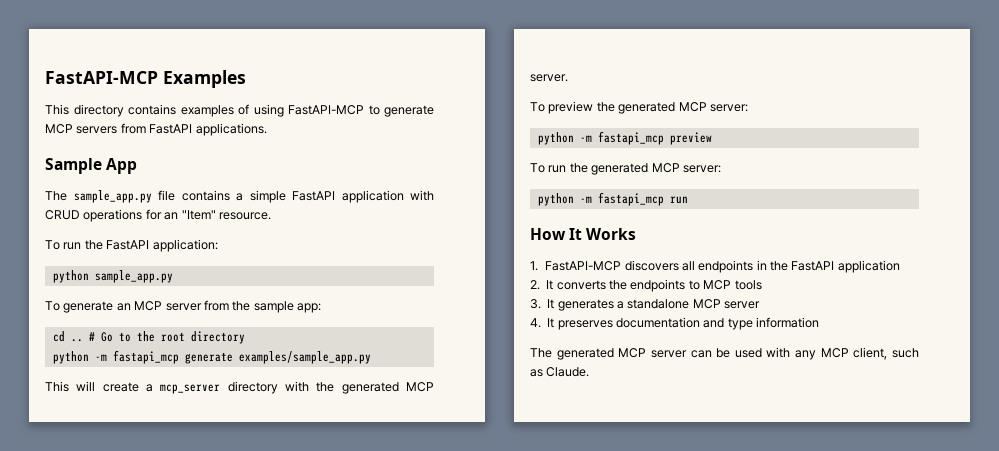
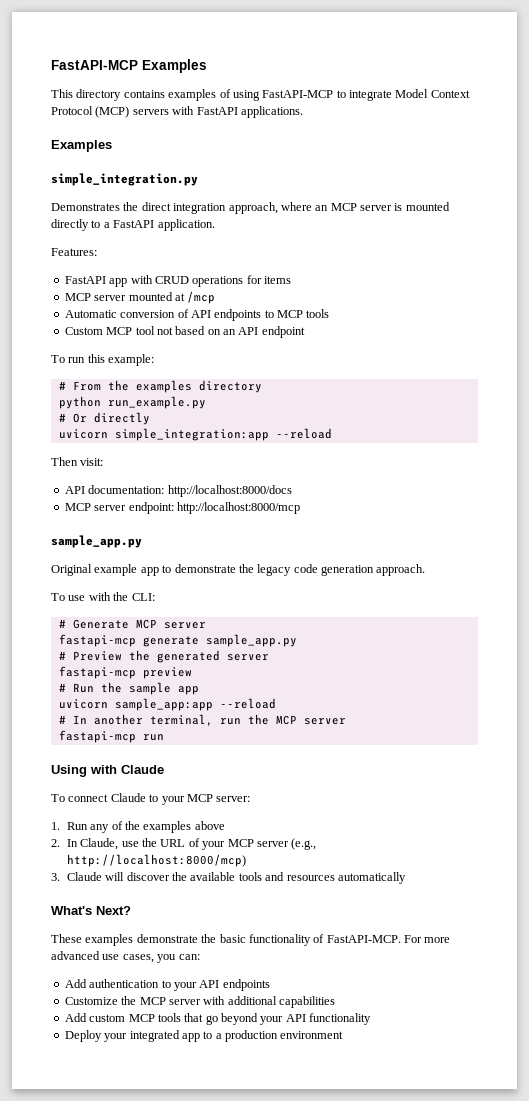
[384,105,434,117] [45,123,267,136] [45,158,138,174] [45,190,434,203] [45,209,271,222] [45,239,218,252] [52,270,173,283] [45,300,321,313] [52,331,245,344] [52,350,371,364] [45,381,434,394] [530,74,568,82] [530,101,748,114] [537,131,712,145] [530,163,721,175] [537,192,688,206] [530,228,637,240] [530,260,900,273] [530,279,762,292] [530,299,761,311] [530,317,820,330] [530,347,919,360] [530,367,590,377] generate MCP servers from FastAPI applications. // Sample App // The sample_app.py file contains a simple FastAPI application with CRUD operations for an "Item" resource. // To run the FastAPI application: // python sample_app.py // To generate an MCP server from the sample app: // cd .. # Go to the root directory // python -m fastapi_mcp generate examples/sample_app.py // This will create a mcp_server directory with the generated MCP server. // To preview the generated MCP server: // python -m fastapi_mcp preview // To run the generated MCP server: // python -m fastapi_mcp run // How It Works // 1. FastAPI-MCP discovers all endpoints in the FastAPI application // 2. It converts the endpoints to MCP tools // 3. It generates a standalone MCP server // 4. It preserves documentation and type information // The generated MCP server can be used with any MCP client, such as Claude. -> [349,89,470,101] [51,106,303,118] [51,140,112,152] [51,173,198,186] [51,202,450,214] [51,219,215,231] [51,248,97,256] [64,275,291,287] [64,291,216,304] [64,309,330,321] [64,326,305,338] [51,354,155,366] [58,380,262,393] [58,396,206,409] [58,412,150,425] [58,428,332,441] [51,457,104,466] [64,485,292,497] [64,502,300,514] [51,535,142,548] [51,564,426,576] [51,592,155,601] [58,619,206,629] [58,634,297,647] [58,650,269,663] [58,666,192,679] [58,682,199,695] [58,698,276,711] [58,714,346,726] [58,730,164,743] [51,765,164,777] [51,793,251,805] [51,821,225,833] [51,838,317,850] [66,854,246,867] [51,872,406,884] [51,906,131,915] [51,934,451,946] [51,951,200,963] [64,979,270,991] [64,996,335,1008] [64,1013,372,1025] [64,1030,344,1042] integrate Model Context Protocol (MCP) servers with FastAPI applications. // Examples // simple_integration.py // Demonstrates the direct integration approach, where an MCP server is mounted directly to a FastAPI application. // Features: // FastAPI app with CRUD operations for items // MCP server mounted at /mcp // Automatic conversion of API endpoints to MCP tools // Custom MCP tool not based on an API endpoint // To run this example: // # From the examples directory // python run_example.py // # Or directly // uvicorn simple_integration:app --reload // Then visit: // API documentation: http://localhost:8000/docs // MCP server endpoint: http://localhost:8000/mcp // sample_app.py // Original example app to demonstrate the legacy code generation approach. // To use with the CLI: // # Generate MCP server // fastapi-mcp generate sample_app.py // # Preview the generated server // fastapi-mcp preview // # Run the sample app // uvicorn sample_app:app --reload // # In another terminal, run the MCP server // fastapi-mcp run // Using with Claude // To connect Claude to your MCP server: // 1. Run any of the examples above // 2. In Claude, use the URL of your MCP server (e.g., http://localhost:8000/mcp) // 3. Claude will discover the available tools and resources automatically // What's Next? // These examples demonstrate the basic functionality of FastAPI-MCP. For more advanced use cases, you can: // Add authentication to your API endpoints // Customize the MCP server with additional capabilities // Add custom MCP tools that go beyond your API functionality // Deploy your integrated app to a production environment

